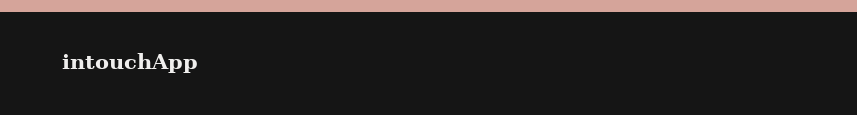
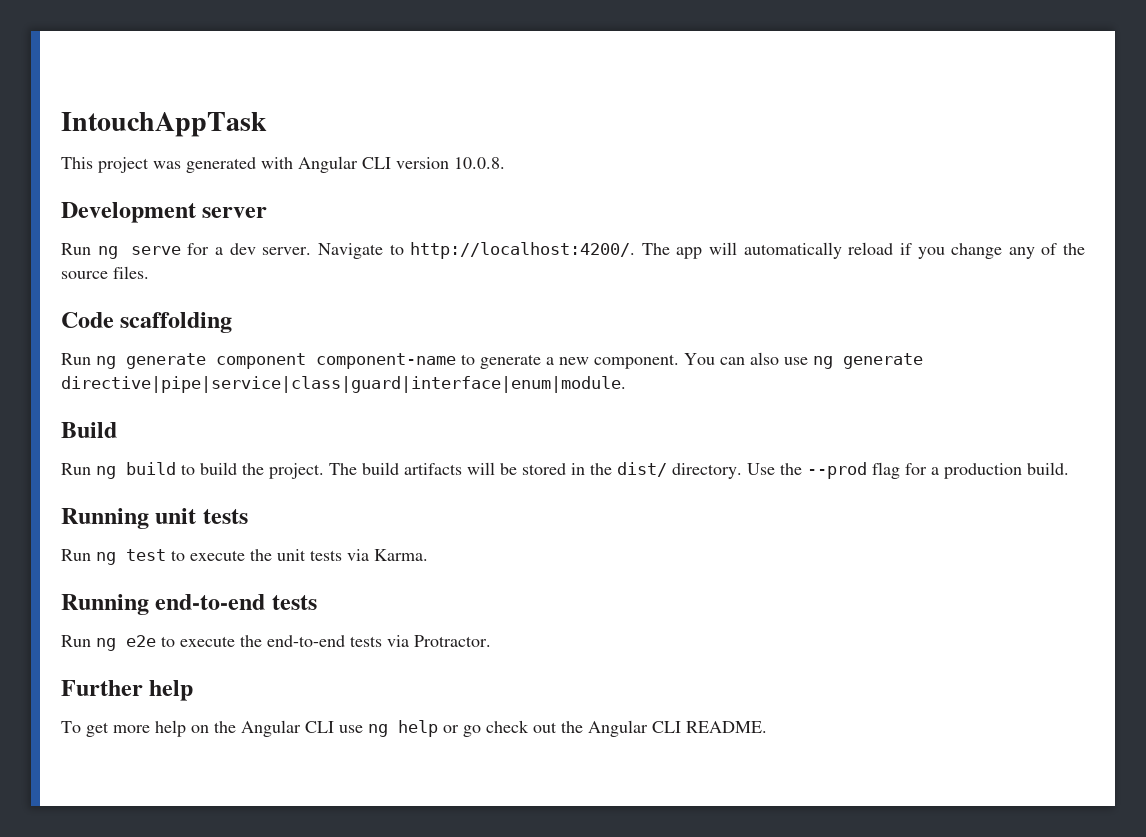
[62,53,198,73] intouchApp -> [61,112,267,137] [61,156,505,173] [61,202,268,223] [61,242,1085,259] [61,266,149,279] [61,312,233,333] [61,352,923,369] [61,376,626,393] [61,422,117,438] [61,462,1069,479] [61,508,248,529] [61,549,428,565] [61,594,317,615] [61,635,491,651] [61,680,194,701] [61,720,767,737] IntouchAppTask // This project was generated with Angular CLI version 10.0.8. // Development server // Run ng serve for a dev server. Navigate to http://localhost:4200/. The app will automatically reload if you change any of the source files. // Code scaffolding // Run ng generate component component-name to generate a new component. You can also use ng generate directive|pipe|service|class|guard|interface|enum|module. // Build // Run ng build to build the project. The build artifacts will be stored in the dist/ directory. Use the --prod flag for a production build. // Running unit tests // Run ng test to execute the unit tests via Karma. // Running end-to-end tests // Run ng e2e to execute the end-to-end tests via Protractor. // Further help // To get more help on the Angular CLI use ng help or go check out the Angular CLI README.

